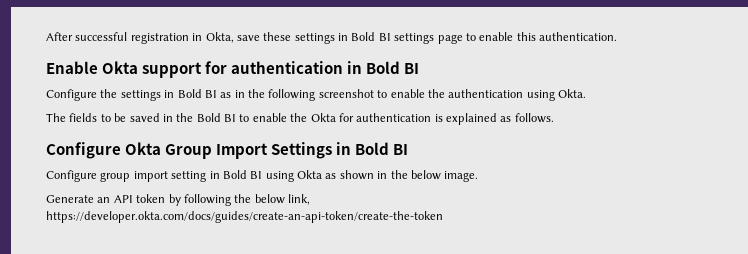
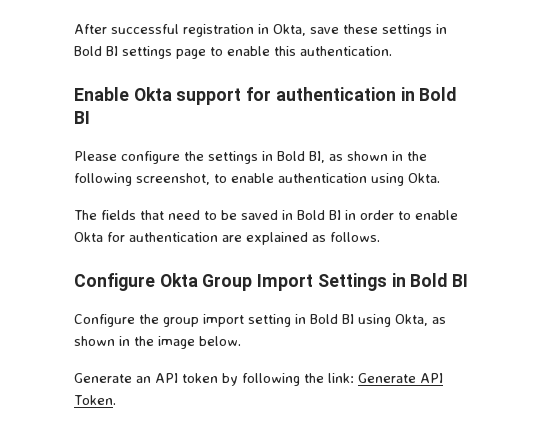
[46,89,97,101] Configure -> [74,151,180,164] Please configure
[204,90,232,98] BI as -> [309,151,388,163] BI, as shown
[318,89,445,98] screenshot to enable the -> [136,173,274,185] screenshot, to enable
(98, 117) none -> [140,210,200,220] that need
[176,113,308,122] the Bold BI to enable the -> [297,210,458,220] Bold BI in order to enable
[434,114,443,122] is -> [222,235,242,242] are
(97, 176) none -> [139,314,159,324] the
[297,170,479,182] Okta as shown in the below image. -> [395,314,446,326] [74,336,241,349] Okta, as shown in the image below.
[254,194,310,205] [46,211,443,223] below link, https://developer.okta.com/docs/guides/create-an-api-token/create-the-token -> [328,373,443,383] [74,395,116,405] link: Generate API Token.

